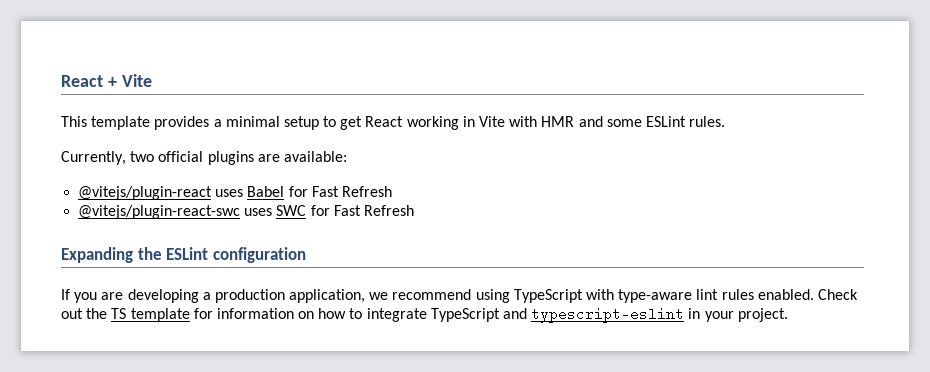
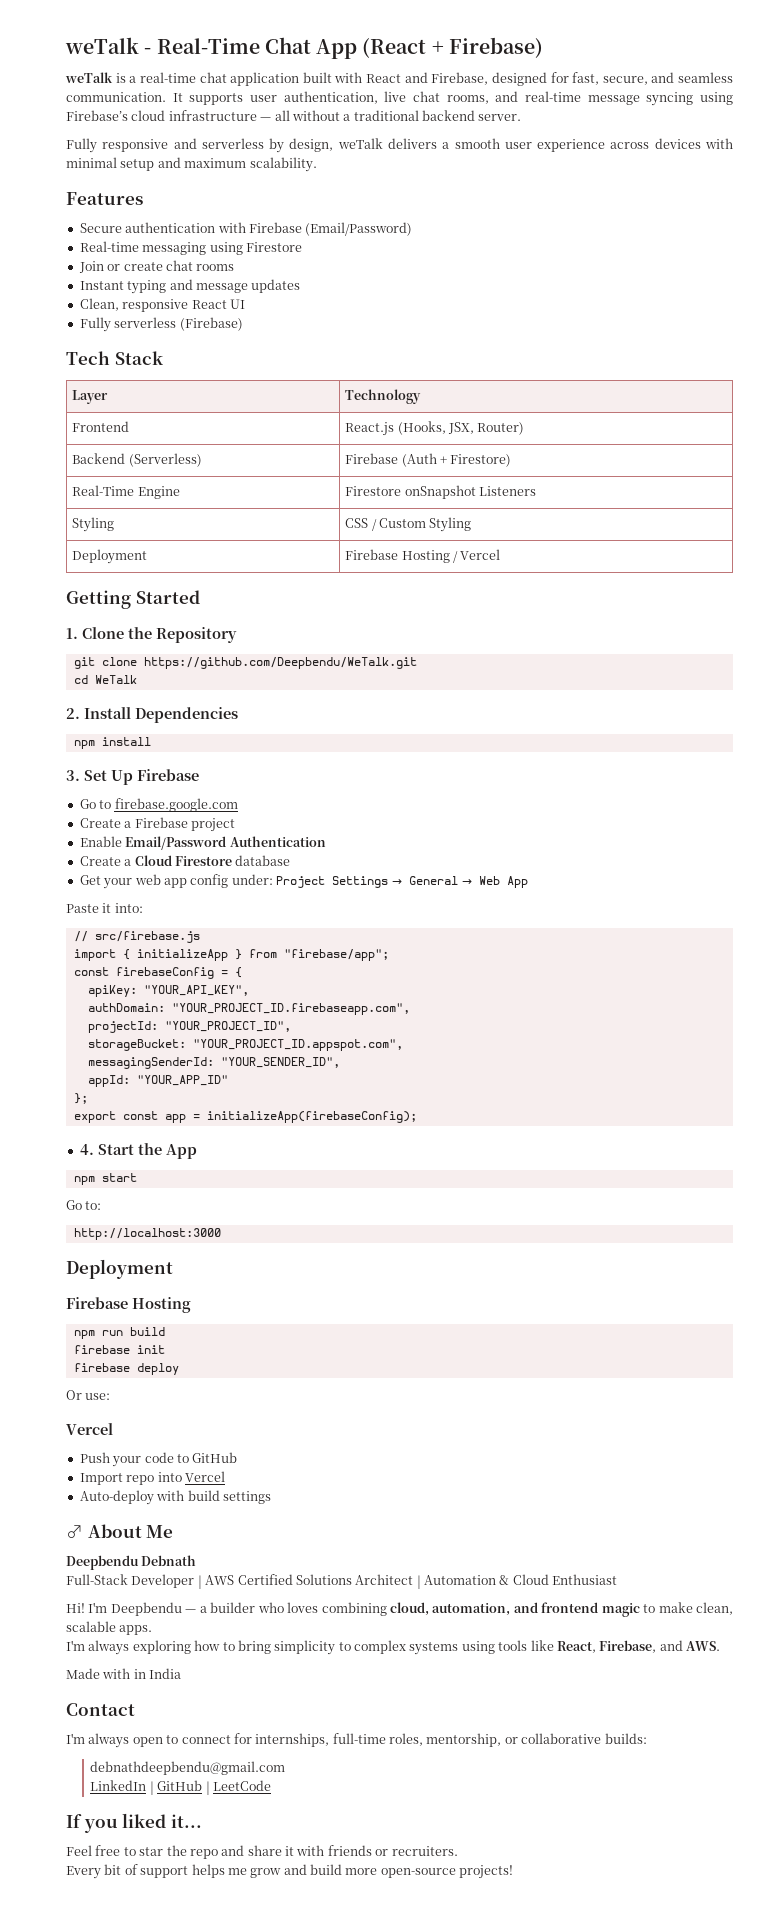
[61,74,152,87] [61,116,726,130] [61,151,347,165] [78,186,392,200] [78,205,414,219] [61,247,306,263] [61,289,858,303] [61,307,788,323] React + Vite // This template provides a minimal setup to get React working in Vite with HMR and some ESLint rules. // Currently, two official plugins are available: // @vitejs/plugin-react uses Babel for Fast Refresh // @vitejs/plugin-react-swc uses SWC for Fast Refresh // Expanding the ESLint configuration // If you are developing a production application, we recommend using TypeScript with type-aware lint rules enabled. Check out the TS template for information on how to integrate TypeScript and typescript-eslint in your project. -> [65,37,543,59] [65,72,733,86] [66,91,733,106] [66,110,522,121] [66,138,734,153] [66,157,317,172] [66,192,143,205] [79,222,413,236] [79,241,302,255] [78,260,235,273] [79,279,301,294] [79,298,245,312] [79,317,243,332] [66,351,163,365] [72,390,109,404] [345,389,422,404] [72,421,130,432] [345,421,525,436] [72,453,202,467] [345,453,512,467] [72,485,180,499] [345,485,536,499] [72,517,115,532] [345,517,472,532] [72,549,148,564] [345,549,501,563] [66,590,200,609] [66,627,237,643] [73,657,417,669] [73,675,137,684] [66,707,238,723] [73,737,151,749] [66,769,199,785] [79,798,238,812] [79,817,235,832] [79,836,326,850] [79,855,291,866] [79,874,528,889] [66,903,143,913] [73,931,200,943] [73,949,389,961] [73,967,242,979] [87,985,249,997] [87,1003,410,1015] [87,1021,291,1033] [87,1039,403,1051] [87,1057,340,1069] [87,1075,228,1087] [73,1093,88,1104] [73,1111,417,1123] [79,1143,197,1159] [73,1173,137,1185] [66,1200,102,1210] [73,1228,221,1240] [66,1259,173,1279] [66,1297,191,1313] [73,1327,165,1339] [73,1345,165,1354] [73,1363,179,1375] [66,1390,111,1400] [66,1423,113,1435] [79,1452,238,1467] [79,1471,225,1485] [79,1490,271,1505] [66,1524,174,1538] [66,1555,197,1570] [66,1574,618,1589] [66,1602,733,1617] [66,1621,153,1635] [66,1640,720,1655] [66,1668,182,1679] [66,1703,135,1716] [66,1733,647,1748] [90,1761,286,1775] [90,1780,271,1795] [66,1813,202,1833] [66,1845,458,1859] [66,1864,514,1879] weTalk - Real-Time Chat App (React + Firebase) // weTalk is a real-time chat application built with React and Firebase, designed for fast, secure, and seamless communication. It supports user authentication, live chat rooms, and real-time message syncing using Firebase’s cloud infrastructure — all without a traditional backend server. // Fully responsive and serverless by design, weTalk delivers a smooth user experience across devices with minimal setup and maximum scalability. // Features // Secure authentication with Firebase (Email/Password) // Real-time messaging using Firestore // Join or create chat rooms // Instant typing and message updates // Clean, responsive React UI // Fully serverless (Firebase) // Tech Stack // Layer | Technology // Frontend | React.js (Hooks, JSX, Router) // Backend (Serverless) | Firebase (Auth + Firestore) // Real-Time Engine | Firestore onSnapshot Listeners // Styling | CSS / Custom Styling // Deployment | Firebase Hosting / Vercel // Getting Started // 1. Clone the Repository // git clone https://github.com/Deepbendu/WeTalk.git // cd WeTalk // 2. Install Dependencies // npm install // 3. Set Up Firebase // Go to firebase.google.com // Create a Firebase project // Enable Email/Password Authentication // Create a Cloud Firestore database // Get your web app config under: Project Settings → General → Web App // Paste it into: // // src/firebase.js // import { initializeApp } from "firebase/app"; // const firebaseConfig = { // apiKey: "YOUR_API_KEY", // authDomain: "YOUR_PROJECT_ID.firebaseapp.com", // projectId: "YOUR_PROJECT_ID", // storageBucket: "YOUR_PROJECT_ID.appspot.com", // messagingSenderId: "YOUR_SENDER_ID", // appId: "YOUR_APP_ID" // }; // export const app = initializeApp(firebaseConfig); // 4. Start the App // npm start // Go to: // http://localhost:3000 // Deployment // Firebase Hosting // npm run build // firebase init // firebase deploy // Or use: // Vercel // Push your code to GitHub // Import repo into Vercel // Auto-deploy with build settings // ♂ About Me // Deepbendu Debnath // Full-Stack Developer | AWS Certified Solutions Architect | Automation & Cloud Enthusiast // Hi! I'm Deepbendu — a builder who loves combining cloud, automation, and frontend magic to make clean, scalable apps. // I'm always exploring how to bring simplicity to complex systems using tools like React, Firebase, and AWS. // Made with in India // Contact // I'm always open to connect for internships, full-time roles, mentorship, or collaborative builds: // debnathdeepbendu@gmail.com // LinkedIn | GitHub | LeetCode // If you liked it... // Feel free to star the repo and share it with friends or recruiters. // Every bit of support helps me grow and build more open-source projects!

